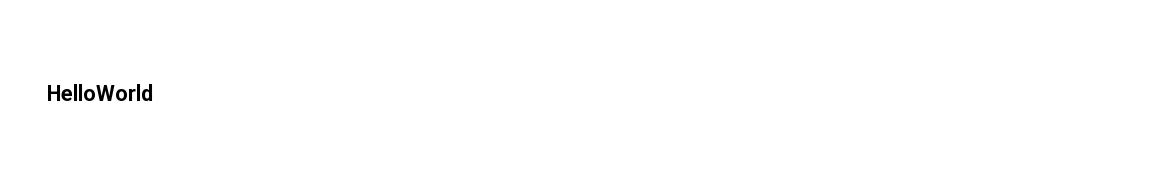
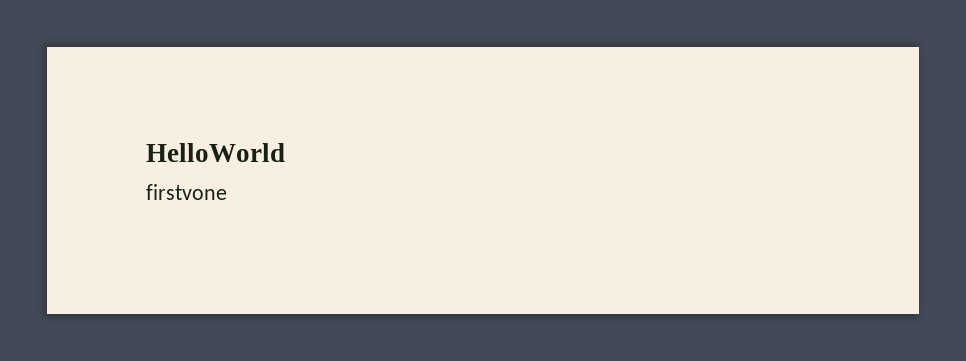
(153, 92) none -> [146,184,227,200] // firstvone

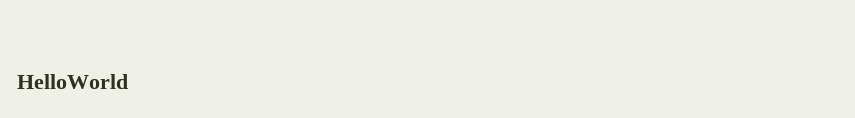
[146,184,227,200] // firstvone -> (128, 81) none

